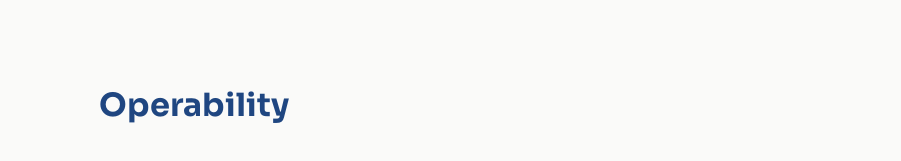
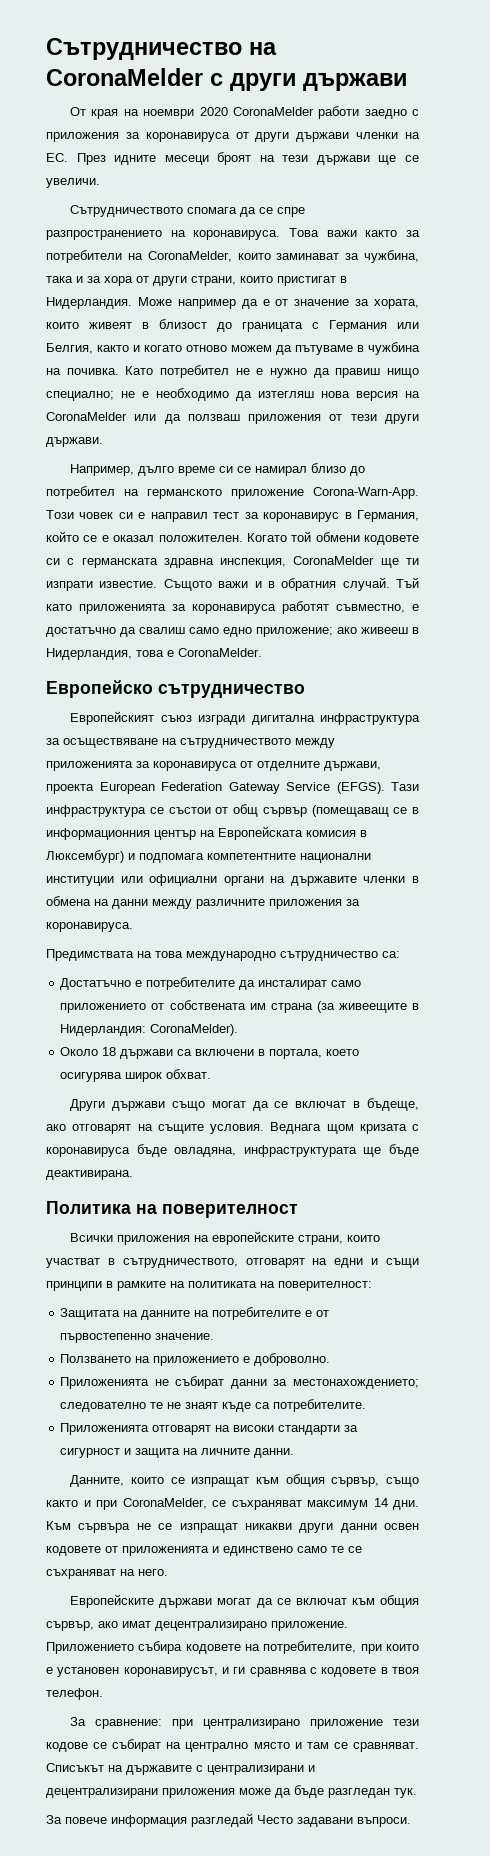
[99,91,289,123] Operability -> [46,38,277,60] [46,68,407,91] [70,106,420,119] [46,132,420,142] [46,152,419,165] [46,178,100,188] [70,205,306,217] [46,228,421,240] [46,250,419,263] [46,276,347,286] [46,297,419,309] [46,319,419,332] [46,342,420,355] [46,365,420,378] [46,388,420,401] [46,412,419,424] [46,437,103,447] [70,463,366,476] [46,486,419,499] [46,510,420,522] [46,531,419,545] [46,556,419,568] [46,577,419,591] [46,601,419,614] [46,627,419,637] [46,648,262,660] [46,680,305,698] [70,711,420,725] [46,738,335,748] [46,761,381,771] [46,782,419,794] [46,804,419,817] [46,826,367,840] [46,850,371,863] [46,874,419,886] [46,896,360,909] [46,922,133,932] [46,949,400,961] [60,977,362,990] [60,1000,420,1013] [60,1024,239,1036] [60,1047,360,1059] [60,1069,212,1082] [70,1098,420,1111] [46,1122,419,1134] [46,1144,419,1157] [46,1170,133,1180] [46,1201,298,1218] [70,1231,381,1245] [46,1258,419,1268] [46,1281,372,1291] [60,1307,330,1320] [60,1333,215,1343] [60,1353,331,1366] [60,1376,419,1389] [60,1399,367,1412] [60,1423,359,1435] [60,1448,295,1458] [70,1474,419,1487] [46,1498,419,1510] [46,1521,419,1533] [46,1546,362,1556] [46,1569,168,1579] [70,1594,419,1608] [46,1621,348,1631] [46,1641,419,1654] [46,1667,419,1677] [46,1688,103,1700] [70,1717,419,1729] [46,1739,419,1752] [46,1763,315,1775] [46,1785,417,1798] [46,1813,411,1827] Сътрудничество на CoronaMelder с други държави // От края на ноември 2020 CoronaMelder работи заедно с приложения за коронавируса от други държави членки на ЕС. През идните месеци броят на тези държави ще се увеличи. // Сътрудничеството спомага да се спре разпространението на коронавируса. Това важи както за потребители на CoronaMelder, които заминават за чужбина, така и за хора от други страни, които пристигат в Нидерландия. Може например да е от значение за хората, които живеят в близост до границата с Германия или Белгия, както и когато отново можем да пътуваме в чужбина на почивка. Като потребител не е нужно да правиш нищо специално; не е необходимо да изтегляш нова версия на CoronaMelder или да ползваш приложения от тези други държави. // Например, дълго време си се намирал близо до потребител на германското приложение Corona-Warn-App. Този човек си е направил тест за коронавирус в Германия, който се е оказал положителен. Когато той обмени кодовете си с германската здравна инспекция, CoronaMelder ще ти изпрати известие. Същото важи и в обратния случай. Тъй като приложенията за коронавируса работят съвместно, е достатъчно да свалиш само едно приложение; ако живееш в Нидерландия, това е CoronaMelder. // Европейско сътрудничество // Европейският съюз изгради дигитална инфраструктура за осъществяване на сътрудничеството между приложенията за коронавируса от отделните държави, проекта European Federation Gateway Service (EFGS). Тази инфраструктура се състои от общ сървър (помещаващ се в информационния център на Европейската комисия в Люксембург) и подпомага компетентните национални институции или официални органи на държавите членки в обмена на данни между различните приложения за коронавируса. // Предимствата на това международно сътрудничество са: // Достатъчно е потребителите да инсталират само приложението от собствената им страна (за живеещите в Нидерландия: CoronaMelder). // Около 18 държави са включени в портала, което осигурява широк обхват. // Други държави също могат да се включат в бъдеще, ако отговарят на същите условия. Веднага щом кризата с коронавируса бъде овладяна, инфраструктурата ще бъде деактивирана. // Политика на поверителност // Всички приложения на европейските страни, които участват в сътрудничеството, отговарят на едни и същи принципи в рамките на политиката на поверителност: // Защитата на данните на потребителите е от първостепенно значение. // Ползването на приложението е доброволно. // Приложенията не събират данни за местонахождението; следователно те не знаят къде са потребителите. // Приложенията отговарят на високи стандарти за сигурност и защита на личните данни. // Данните, които се изпращат към общия сървър, също както и при CoronaMelder, се съхраняват максимум 14 дни. Към сървъра не се изпращат никакви други данни освен кодовете от приложенията и единствено само те се съхраняват на него. // Европейските държави могат да се включат към общия сървър, ако имат децентрализирано приложение. Приложението събира кодовете на потребителите, при които е установен коронавирусът, и ги сравнява с кодовете в твоя телефон. // За сравнение: при централизирано приложение тези кодове се събират на централно място и там се сравняват. Списъкът на държавите с централизирани и децентрализирани приложения може да бъде разгледан тук. // За повече информация разгледай Често задавани въпроси.

